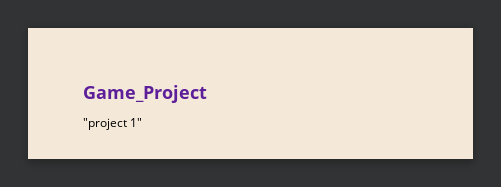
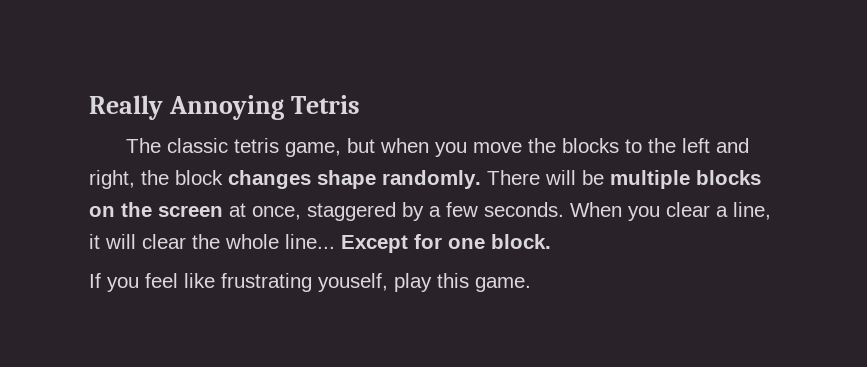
[83,85,207,103] [83,118,143,130] Game_Project // "project 1" -> [89,95,361,120] [125,138,749,157] [89,170,761,189] [89,202,771,221] [89,234,551,253] [89,273,531,292] Really Annoying Tetris // The classic tetris game, but when you move the blocks to the left and right, the block changes shape randomly. There will be multiple blocks on the screen at once, staggered by a few seconds. When you clear a line, it will clear the whole line... Except for one block. // If you feel like frustrating youself, play this game.

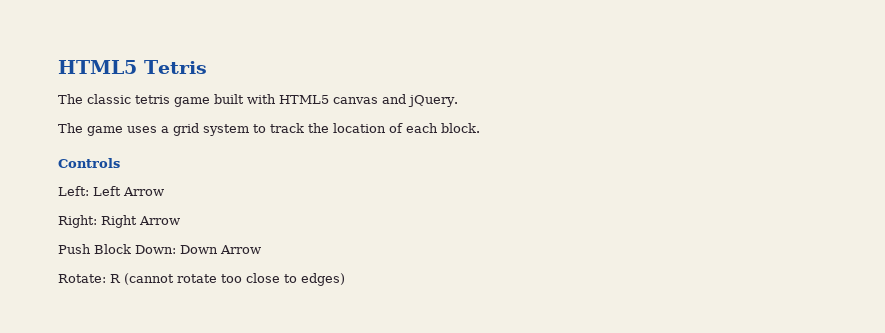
[89,95,285,120] Really Annoying -> [58,60,137,74] HTML5
[284,138,749,157] [89,170,761,189] [89,202,771,221] [89,234,551,253] [89,273,531,292] game, but when you move the blocks to the left and right, the block changes shape randomly. There will be multiple blocks on the screen at once, staggered by a few seconds. When you clear a line, it will clear the whole line... Except for one block. // If you feel like frustrating youself, play this game. -> [174,94,458,107] [58,123,480,136] [58,158,120,168] [58,186,164,196] [58,215,180,228] [58,244,261,254] [58,273,345,286] game built with HTML5 canvas and jQuery. // The game uses a grid system to track the location of each block. // Controls // Left: Left Arrow // Right: Right Arrow // Push Block Down: Down Arrow // Rotate: R (cannot rotate too close to edges)

